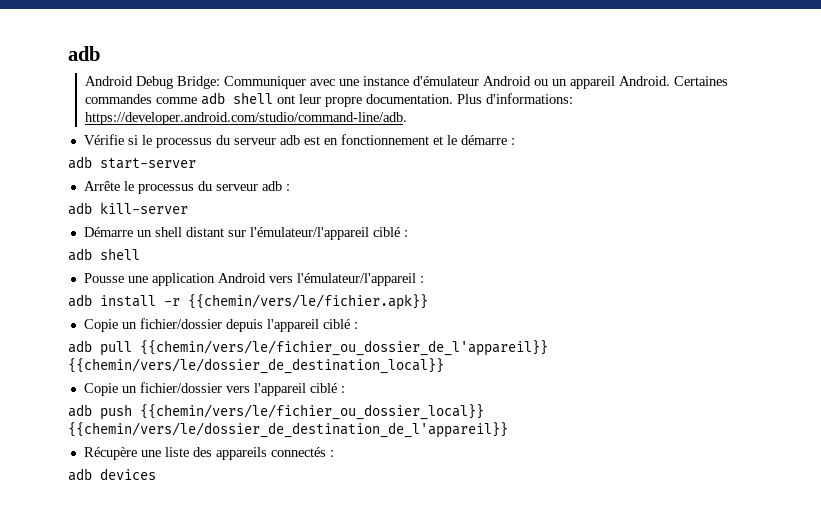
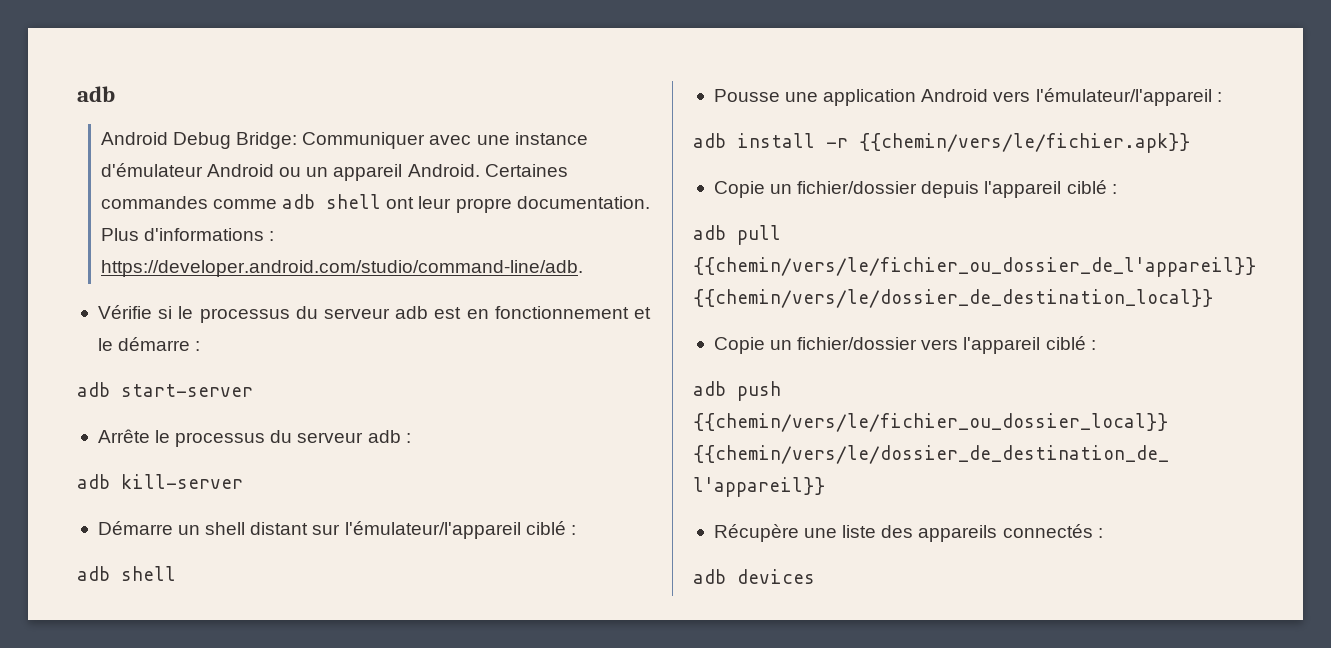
[486,93,574,104] d'informations: -> [144,228,275,241] d'informations :

